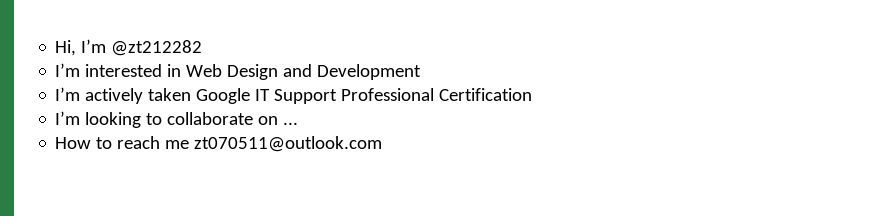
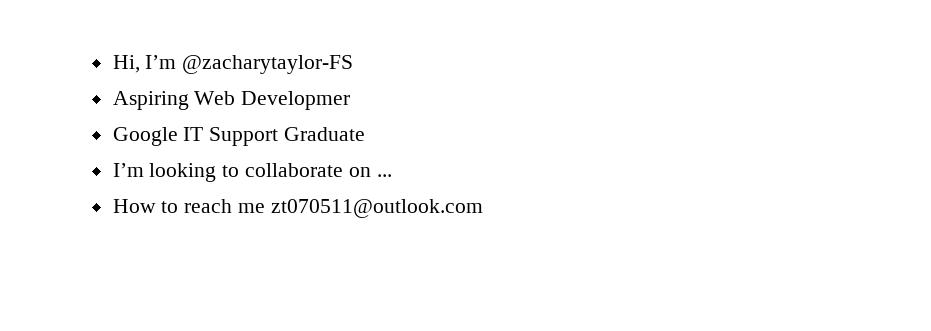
[111,40,203,56] [55,63,422,80] [55,87,192,104] @zt212282 // I’m interested in Web Design and Development // I’m actively taken -> [182,55,354,74] [112,91,351,110] @zacharytaylor-FS // Aspiring Web Developmer //
[341,88,533,101] Professional Certification -> [284,127,366,141] Graduate

